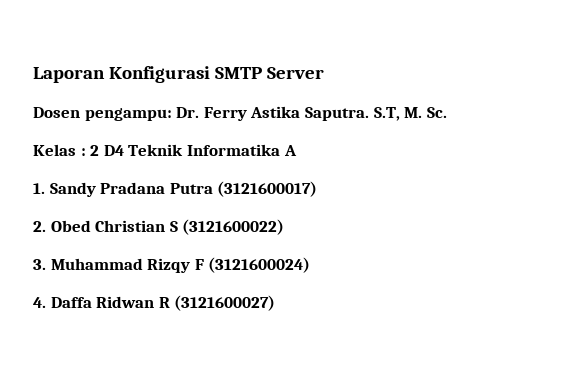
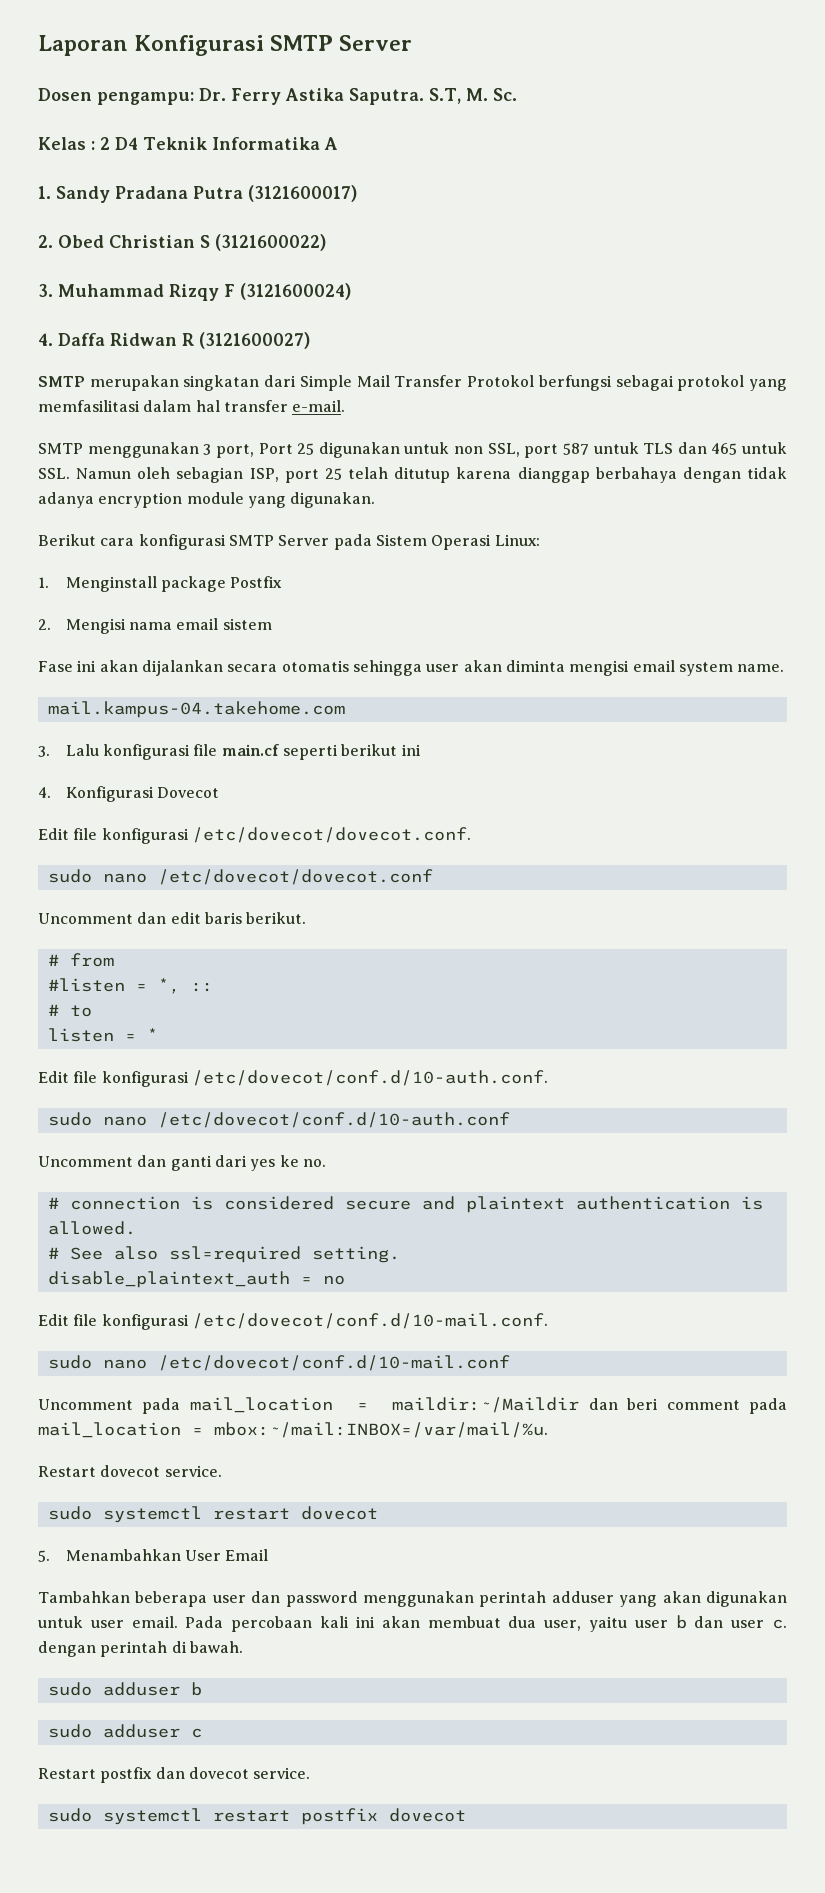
(276, 303) none -> [38,375,787,391] [38,400,346,412] [38,442,787,458] [38,467,787,483] [38,492,376,508] [38,534,540,550] [38,576,283,592] [38,618,272,634] [38,660,785,676] [47,701,345,718] [38,744,421,760] [38,786,220,802] [38,827,471,844] [47,869,433,885] [38,912,307,924] [47,953,114,967] [47,978,213,994] [47,1004,92,1017] [47,1028,158,1042] [38,1070,548,1087] [47,1112,510,1128] [38,1155,326,1171] [47,1196,763,1213] [47,1221,136,1235] [47,1246,400,1263] [47,1271,345,1288] [38,1313,548,1330] [47,1355,510,1371] [38,1397,788,1414] [38,1422,548,1438] [38,1465,222,1477] [47,1506,378,1523] [38,1549,269,1562] [38,1591,787,1607] [38,1615,787,1632] [38,1641,243,1657] [47,1682,202,1696] [47,1724,202,1738] [38,1767,311,1783] [47,1808,466,1825] // SMTP merupakan singkatan dari Simple Mail Transfer Protokol berfungsi sebagai protokol yang memfasilitasi dalam hal transfer e-mail. // SMTP menggunakan 3 port, Port 25 digunakan untuk non SSL, port 587 untuk TLS dan 465 untuk SSL. Namun oleh sebagian ISP, port 25 telah ditutup karena dianggap berbahaya dengan tidak adanya encryption module yang digunakan. // Berikut cara konfigurasi SMTP Server pada Sistem Operasi Linux: // 1. Menginstall package Postfix // 2. Mengisi nama email sistem // Fase ini akan dijalankan secara otomatis sehingga user akan diminta mengisi email system name. // mail.kampus-04.takehome.com // 3. Lalu konfigurasi file main.cf seperti berikut ini // 4. Konfigurasi Dovecot // Edit file konfigurasi /etc/dovecot/dovecot.conf. // sudo nano /etc/dovecot/dovecot.conf // Uncomment dan edit baris berikut. // # from // #listen = *, :: // # to // listen = * // Edit file konfigurasi /etc/dovecot/conf.d/10-auth.conf. // sudo nano /etc/dovecot/conf.d/10-auth.conf // Uncomment dan ganti dari yes ke no. // # connection is considered secure and plaintext authentication is allowed. // # See also ssl=required setting. // disable_plaintext_auth = no // Edit file konfigurasi /etc/dovecot/conf.d/10-mail.conf. // sudo nano /etc/dovecot/conf.d/10-mail.conf // Uncomment pada mail_location = maildir:~/Maildir dan beri comment pada mail_location = mbox:~/mail:INBOX=/var/mail/%u. // Restart dovecot service. // sudo systemctl restart dovecot // 5. Menambahkan User Email // Tambahkan beberapa user dan password menggunakan perintah adduser yang akan digunakan untuk user email. Pada percobaan kali ini akan membuat dua user, yaitu user b dan user c. dengan perintah di bawah. // sudo adduser b // sudo adduser c // Restart postfix dan dovecot service. // sudo systemctl restart postfix dovecot

